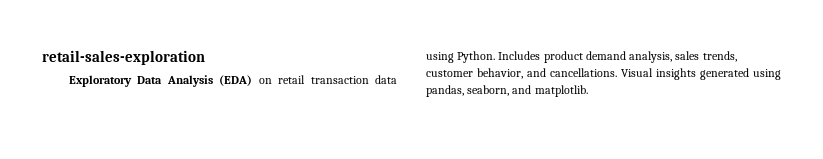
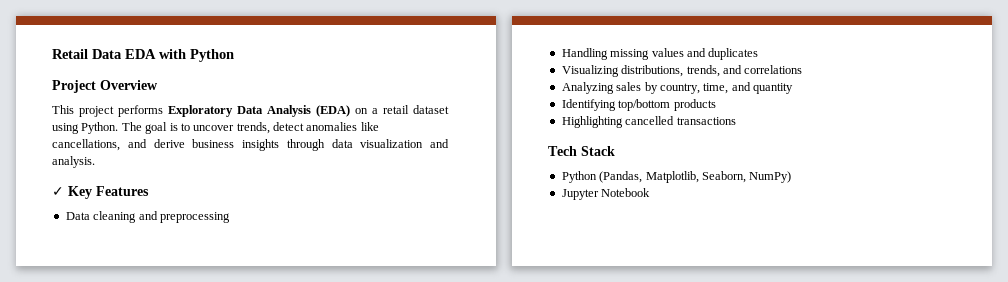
[42,50,205,65] retail-sales-exploration // -> [52,49,234,62] [52,80,158,93] [52,105,163,117] Retail Data EDA with Python // Project Overview // This project performs
[278,75,397,84] [426,51,737,63] [426,68,781,80] [426,85,588,97] retail transaction data using Python. Includes product demand analysis, sales trends, customer behavior, and cancellations. Visual insights generated using pandas, seaborn, and matplotlib. -> [372,105,449,114] [52,122,379,134] [52,139,449,151] [52,156,95,168] [52,186,149,199] [65,211,230,223] [561,48,759,60] [561,65,803,77] [561,82,793,94] [561,99,716,111] [561,116,736,128] [548,146,615,156] [561,171,792,183] [561,188,651,200] a retail dataset using Python. The goal is to uncover trends, detect anomalies like cancellations, and derive business insights through data visualization and analysis. // ✓ Key Features // Data cleaning and preprocessing // Handling missing values and duplicates // Visualizing distributions, trends, and correlations // Analyzing sales by country, time, and quantity // Identifying top/bottom products // Highlighting cancelled transactions // Tech Stack // Python (Pandas, Matplotlib, Seaborn, NumPy) // Jupyter Notebook

